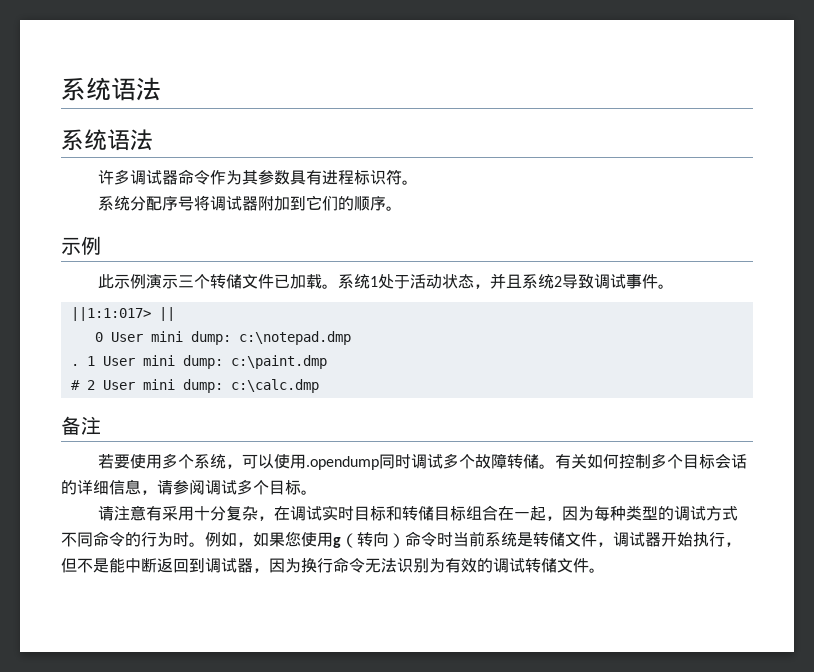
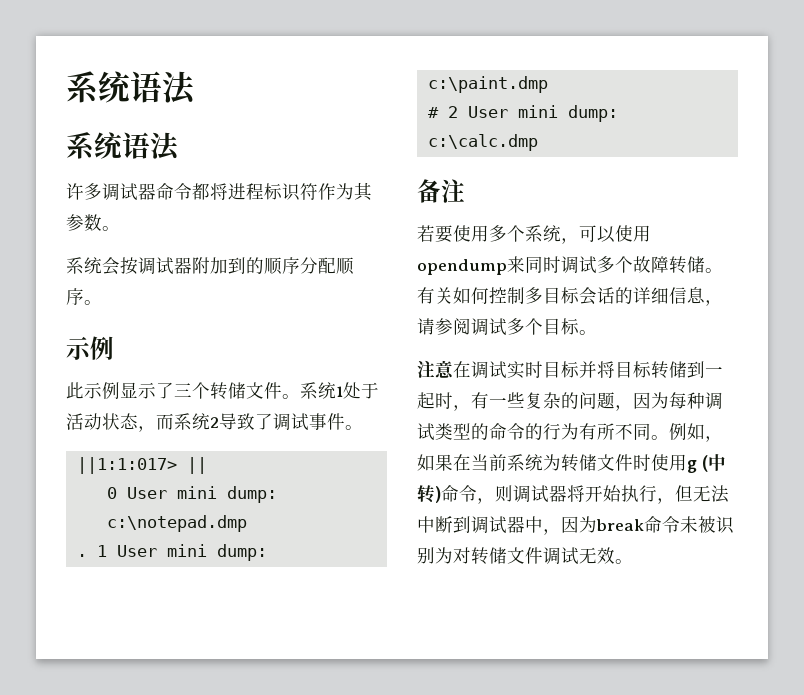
[210,169,403,185] 作为其参数具有进程标识符 -> [192,182,373,201] [66,214,102,231] 都将进程标识符作为其参数
[130,195,211,211] 分配序号将 -> [102,257,138,275] 会按
[306,195,355,211] 它们的 -> [246,257,336,275] 的顺序分配
[146,274,179,289] 演示 -> [120,382,174,399] 显示了
[274,274,323,289] 已加载 -> (282, 390) none
[490,273,523,289] 并且 -> [156,413,174,430] 而
(595, 281) none -> [255,413,273,430] 了
[306,456,380,470] .opendump -> [417,256,525,275] opendump来
[667,454,684,469] 个 -> (543, 295) none
[98,505,739,521] [61,532,93,547] 请注意有采用十分复杂，在调试实时目标和转储目标组合在一起，因为每种类型的调试方式不同 -> [417,360,723,379] [417,392,723,411] [417,423,489,441] 注意在调试实时目标并将目标转储到一起时，有一些复杂的问题，因为每种调试类型的
[173,532,189,547] 时 -> [579,423,651,440] 有所不同
[285,531,741,548] [61,557,589,573] 您使用g（转向）命令时当前系统是转储文件，调试器开始执行，但不是能中断返回到调试器，因为换行命令无法识别为有效的调试转储文件 -> [453,454,726,473] [417,485,729,504] [417,516,734,535] [417,547,615,565] 在当前系统为转储文件时使用g (中转)命令，则调试器将开始执行，但无法中断到调试器中，因为break命令未被识别为对转储文件调试无效

